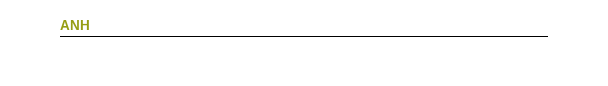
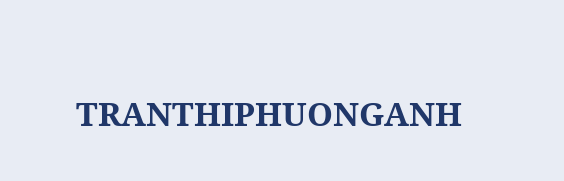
[60,20,90,30] ANH -> [76,103,462,126] TRANTHIPHUONGANH

